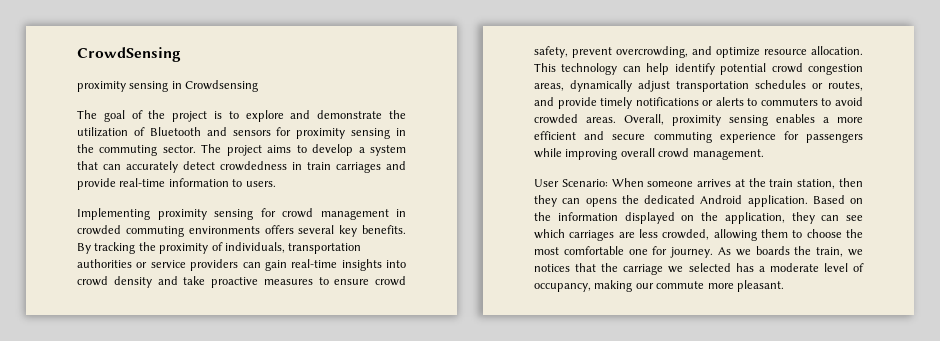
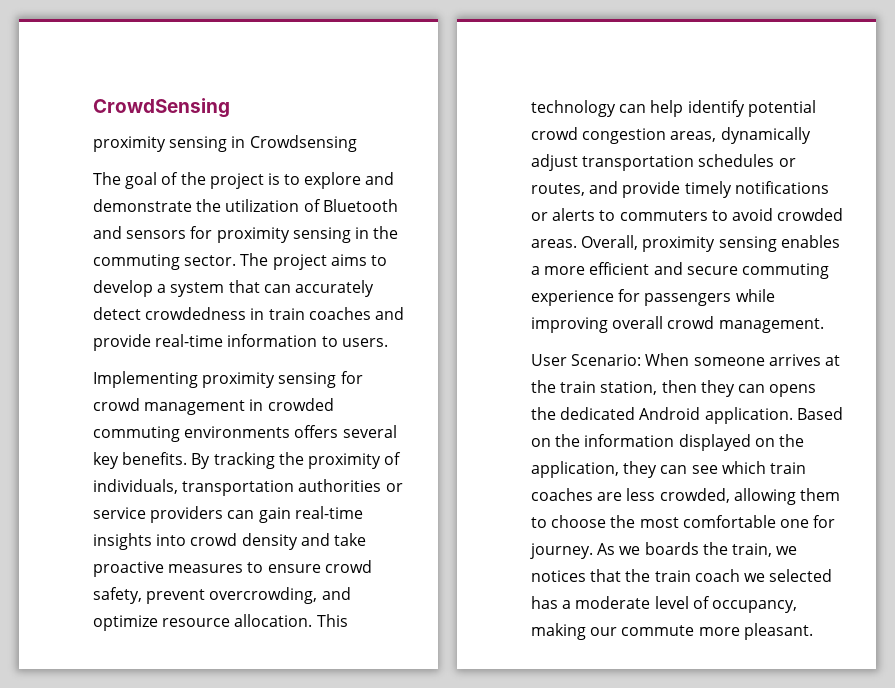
[336,162,381,173] carriages -> [308,307,371,320] coaches
[569,230,615,241] carriages -> [769,462,806,474] [531,488,593,501] train coaches
[623,264,664,275] carriage -> [654,569,740,582] train coach

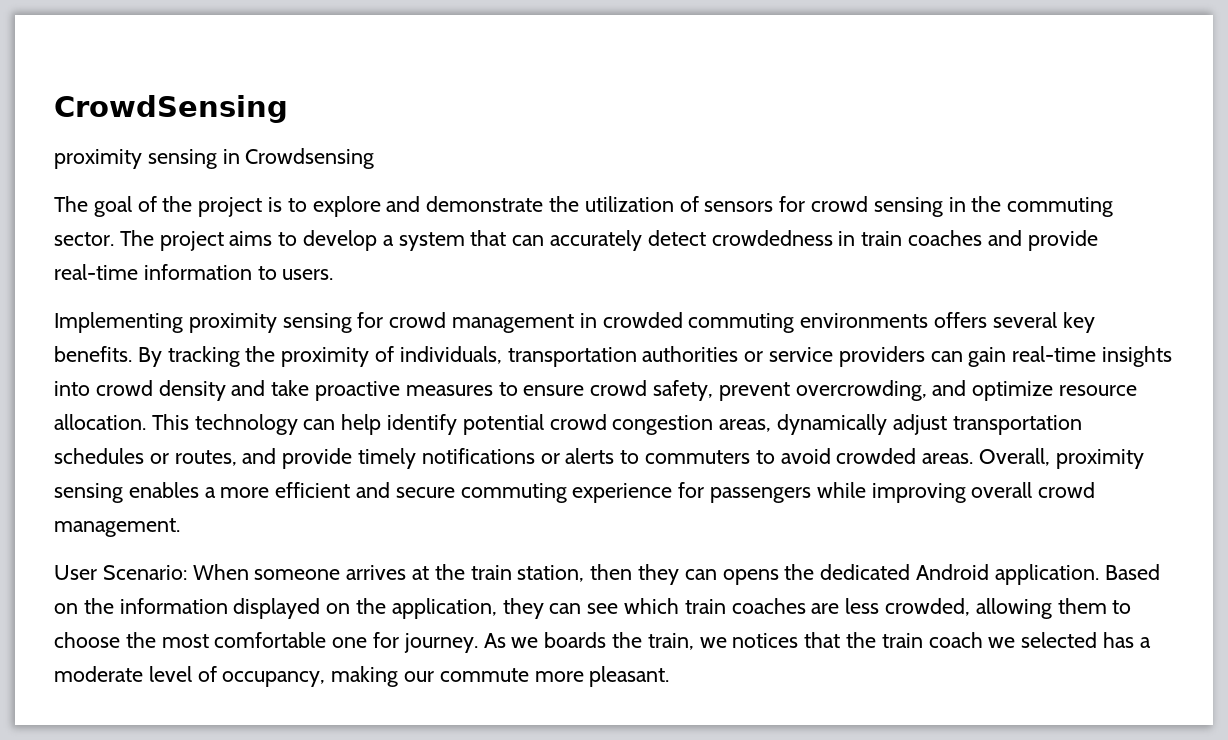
[322,199,398,212] [93,226,122,239] Bluetooth and -> (699, 204) none
[216,227,290,243] proximity -> [811,196,869,212] crowd

